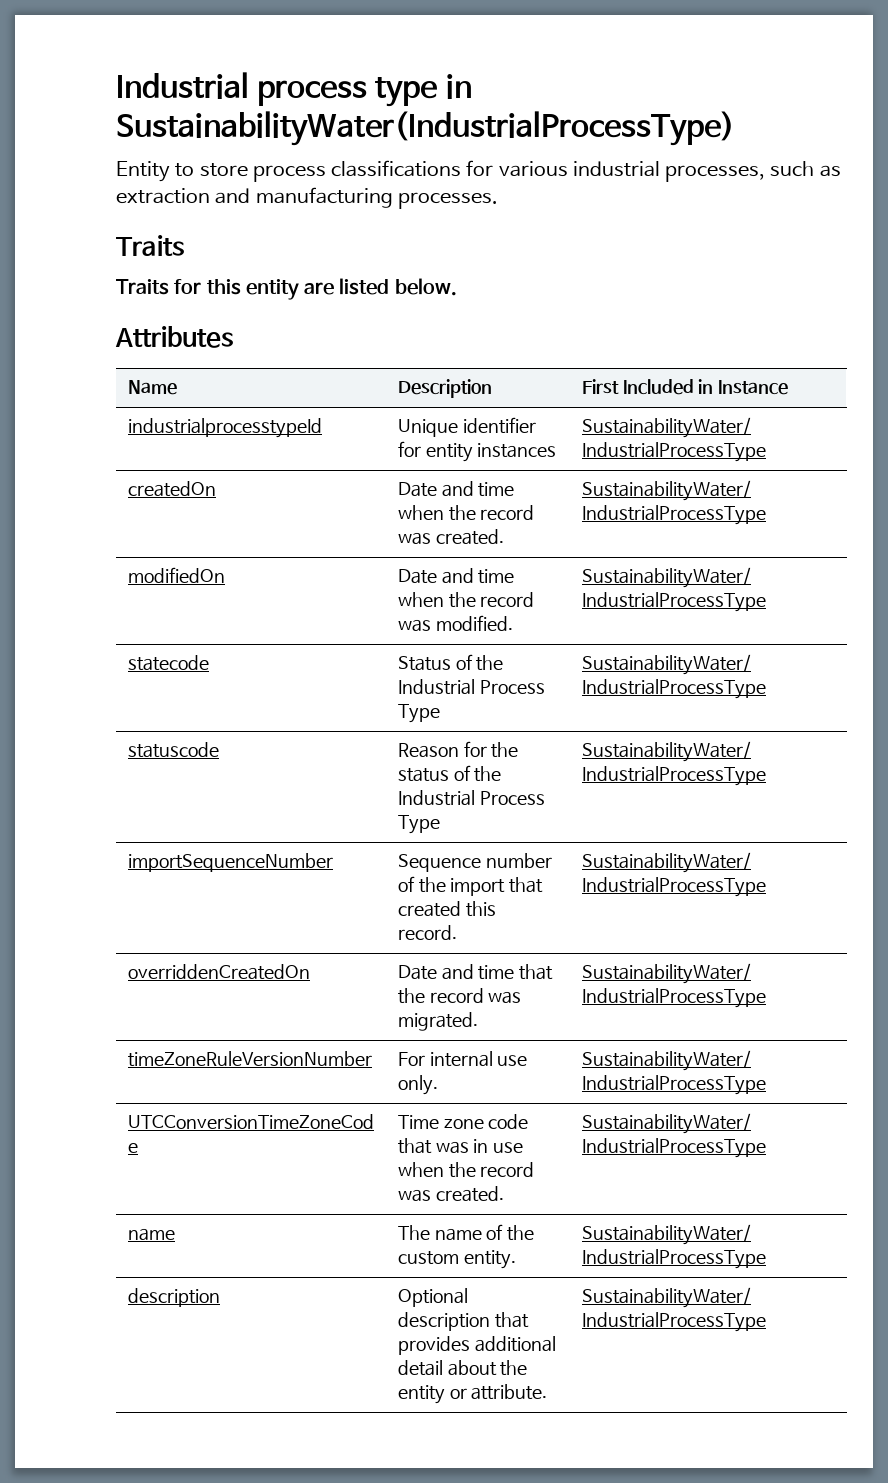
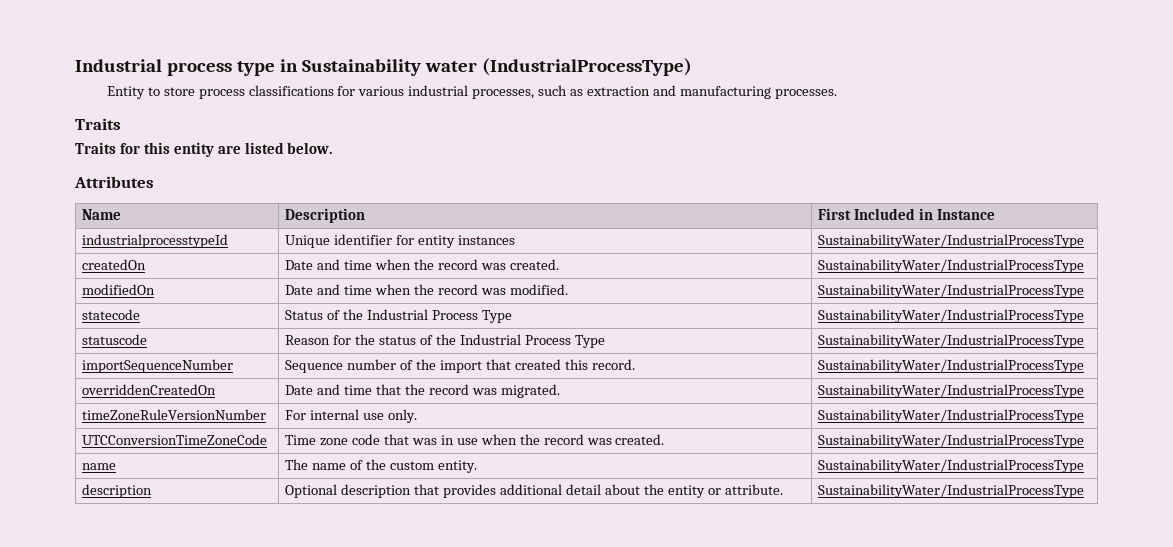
[116,111,735,146] SustainabilityWater(IndustrialProcessType) -> [301,58,692,76] Sustainability water (IndustrialProcessType)

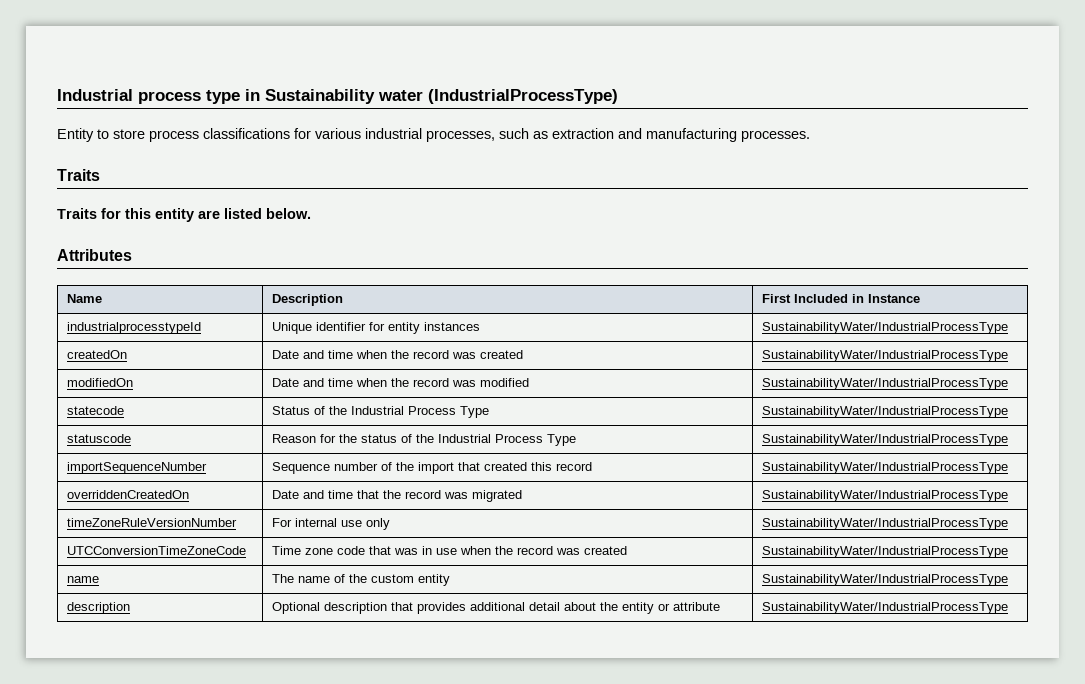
[509,259,559,270] created. -> [479,350,523,359] created
[509,284,568,295] modified. -> [479,378,529,387] modified
[591,359,635,370] record. -> [555,462,592,471] record
[500,384,560,398] migrated. -> [471,490,522,502] migrated
[388,409,418,423] only. -> [365,518,390,530] only
[615,434,665,445] created. -> [583,546,627,555] created
[437,460,477,473] entity. -> [417,574,450,586] entity
[724,484,783,495] attribute. -> [672,602,720,611] attribute

